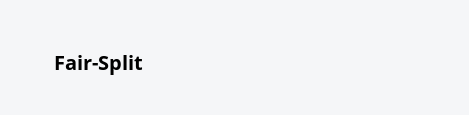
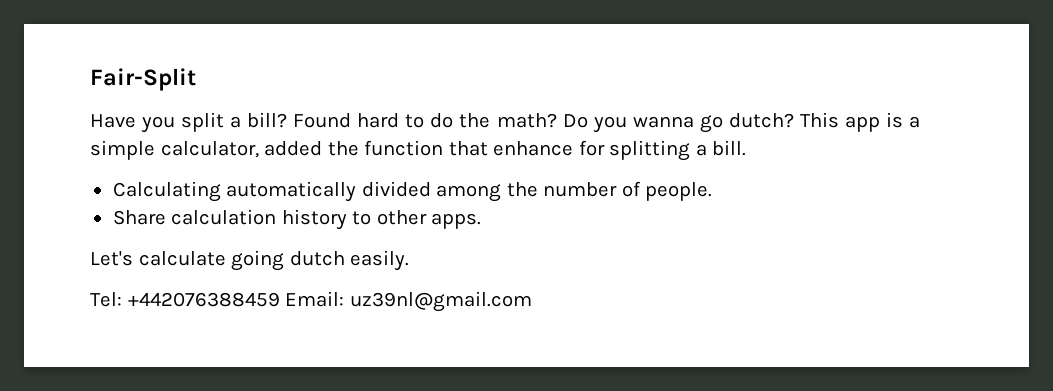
(143, 65) none -> [90,112,921,133] [90,140,747,161] [112,181,713,202] [112,209,482,230] [90,250,410,271] [90,291,532,312] // Have you split a bill? Found hard to do the math? Do you wanna go dutch? This app is a simple calculator, added the function that enhance for splitting a bill. // Calculating automatically divided among the number of people. // Share calculation history to other apps. // Let's calculate going dutch easily. // Tel: +442076388459 Email: uz39nl@gmail.com

